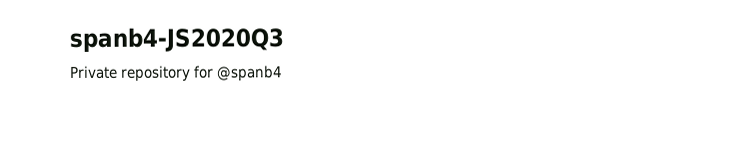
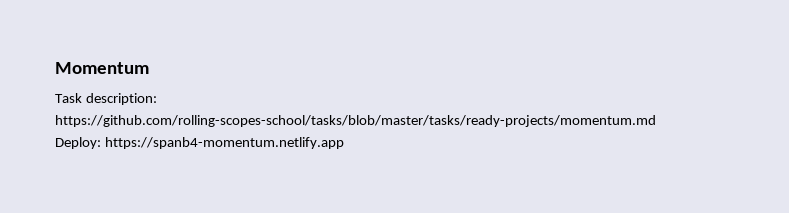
[69,27,284,52] [69,65,284,82] spanb4-JS2020Q3 // Private repository for @spanb4 -> [55,62,149,74] [55,93,157,105] [55,115,656,127] [55,137,344,149] Momentum // Task description: https://github.com/rolling-scopes-school/tasks/blob/master/tasks/ready-projects/momentum.md // Deploy: https://spanb4-momentum.netlify.app

